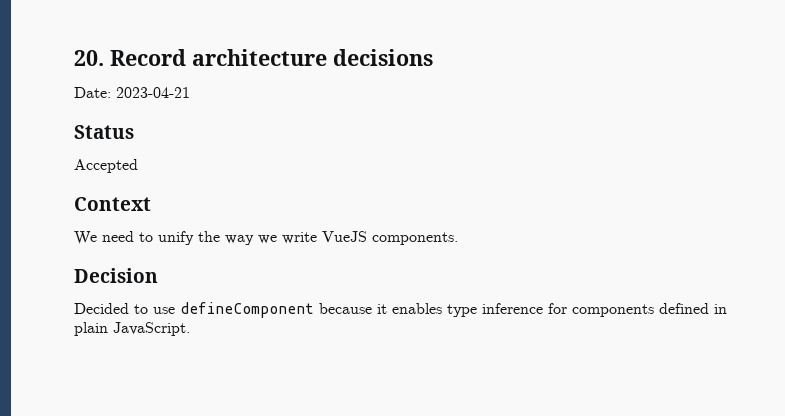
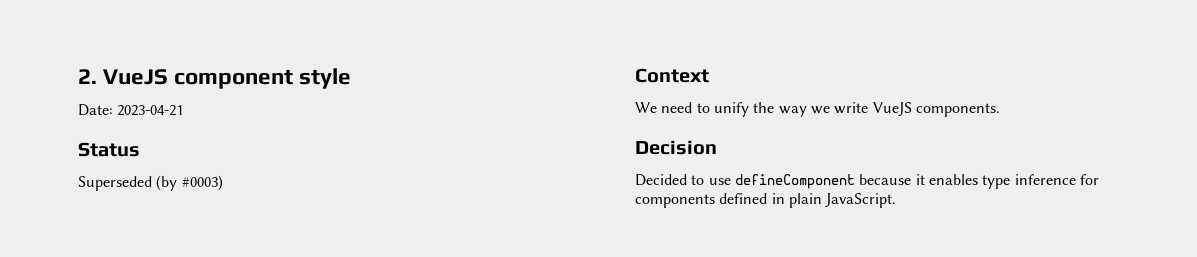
[74,49,433,66] 20. Record architecture decisions -> [78,68,352,89] 2. VueJS component style
[74,159,138,173] Accepted -> [78,175,223,191] Superseded (by #0003)

